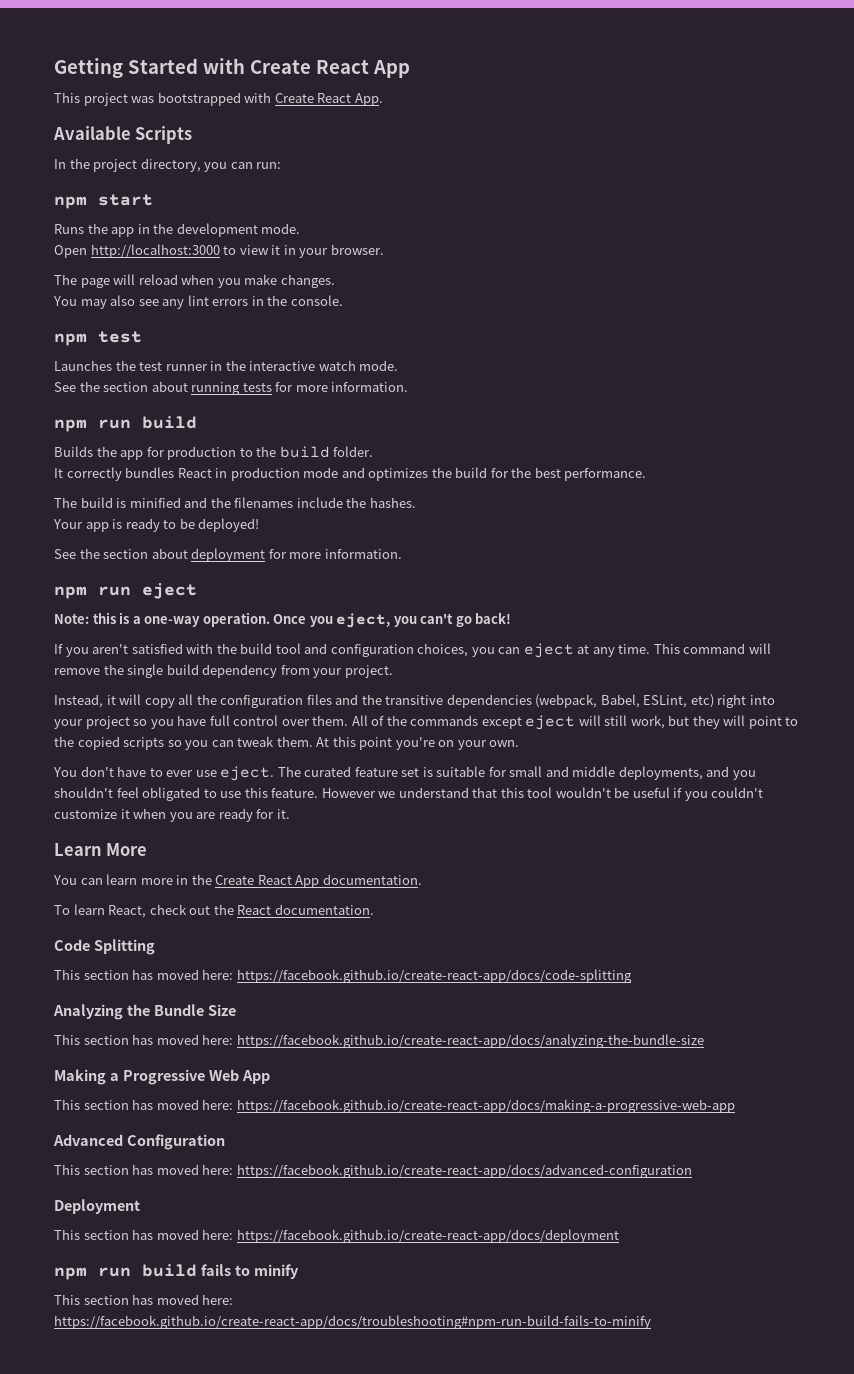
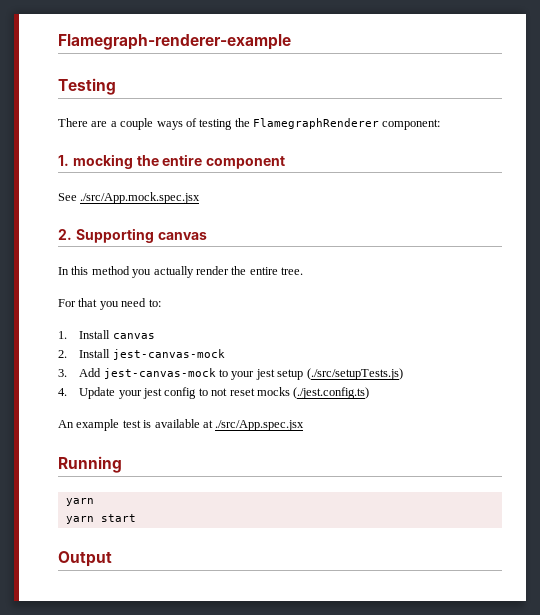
[54,58,410,78] [54,92,383,106] [53,126,193,144] [54,158,282,172] [54,194,153,209] [54,223,301,237] [54,244,384,258] [54,274,335,288] [53,295,343,309] [54,331,142,346] [54,360,399,371] [54,381,409,395] [54,416,197,432] [54,446,374,460] [54,467,647,481] [54,497,416,508] [53,518,260,532] [54,548,402,562] [54,583,197,599] [54,612,512,628] [54,643,771,658] [54,664,393,678] [54,694,775,708] [54,715,799,730] [54,736,520,750] [53,766,756,781] [54,787,764,801] [54,808,290,822] [54,843,148,856] [53,874,422,888] [54,904,374,918] [54,939,155,955] [54,969,632,983] [53,1004,236,1020] [54,1034,704,1048] [54,1069,270,1085] [54,1099,735,1113] [53,1134,225,1150] [54,1164,692,1178] [54,1199,140,1214] [54,1229,619,1243] [54,1264,299,1280] [54,1294,234,1305] [54,1315,651,1329] Getting Started with Create React App // This project was bootstrapped with Create React App. // Available Scripts // In the project directory, you can run: // npm start // Runs the app in the development mode. // Open http://localhost:3000 to view it in your browser. // The page will reload when you make changes. // You may also see any lint errors in the console. // npm test // Launches the test runner in the interactive watch mode. // See the section about running tests for more information. // npm run build // Builds the app for production to the build folder. // It correctly bundles React in production mode and optimizes the build for the best performance. // The build is minified and the filenames include the hashes. // Your app is ready to be deployed! // See the section about deployment for more information. // npm run eject // Note: this is a one-way operation. Once you eject, you can't go back! // If you aren't satisfied with the build tool and configuration choices, you can eject at any time. This command will remove the single build dependency from your project. // Instead, it will copy all the configuration files and the transitive dependencies (webpack, Babel, ESLint, etc) right into your project so you have full control over them. All of the commands except eject will still work, but they will point to the copied scripts so you can tweak them. At this point you're on your own. // You don't have to ever use eject. The curated feature set is suitable for small and middle deployments, and you shouldn't feel obligated to use this feature. However we understand that this tool wouldn't be useful if you couldn't customize it when you are ready for it. // Learn More // You can learn more in the Create React App documentation. // To learn React, check out the React documentation. // Code Splitting // This section has moved here: https://facebook.github.io/create-react-app/docs/code-splitting // Analyzing the Bundle Size // This section has moved here: https://facebook.github.io/create-react-app/docs/analyzing-the-bundle-size // Making a Progressive Web App // This section has moved here: https://facebook.github.io/create-react-app/docs/making-a-progressive-web-app // Advanced Configuration // This section has moved here: https://facebook.github.io/create-react-app/docs/advanced-configuration // Deployment // This section has moved here: https://facebook.github.io/create-react-app/docs/deployment // npm run build fails to minify // This section has moved here: https://facebook.github.io/create-react-app/docs/troubleshooting#npm-run-build-fails-to-minify -> [58,34,291,50] [58,78,116,95] [58,118,441,130] [58,154,286,169] [58,192,201,204] [58,228,207,243] [58,266,303,278] [58,298,161,310] [58,330,155,339] [58,349,225,360] [58,368,403,380] [58,387,370,399] [58,419,305,431] [58,456,122,473] [65,498,94,506] [65,514,136,524] [58,551,112,567] Flamegraph-renderer-example // Testing // There are a couple ways of testing the FlamegraphRenderer component: // 1. mocking the entire component // See ./src/App.mock.spec.jsx // 2. Supporting canvas // In this method you actually render the entire tree. // For that you need to: // 1. Install canvas // 2. Install jest-canvas-mock // 3. Add jest-canvas-mock to your jest setup (./src/setupTests.js) // 4. Update your jest config to not reset mocks (./jest.config.ts) // An example test is available at ./src/App.spec.jsx // Running // yarn // yarn start // Output

